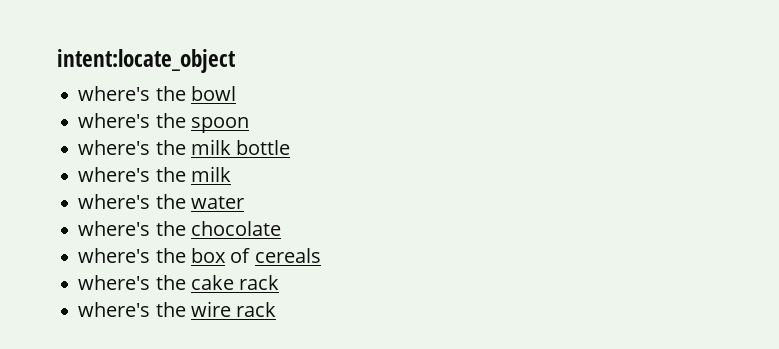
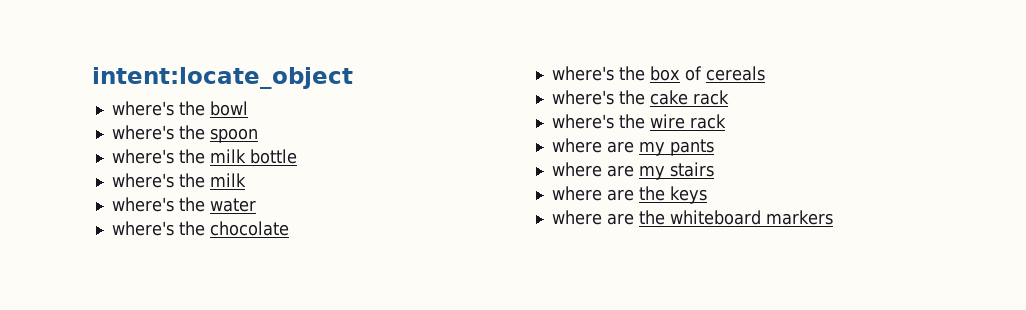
(277, 309) none -> [551,138,714,156] [551,162,714,180] [551,186,707,204] [551,210,833,225] // where are my pants // where are my stairs // where are the keys // where are the whiteboard markers

